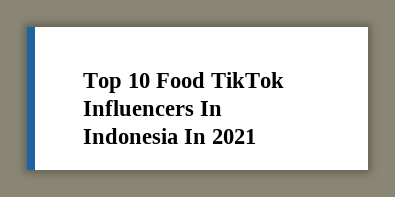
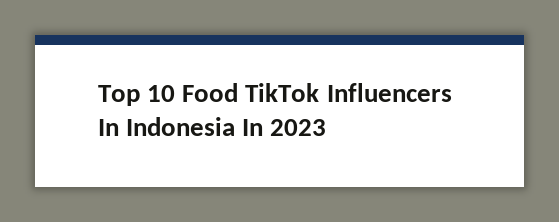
[212,129,257,144] 2021 -> [270,119,327,136] 2023

